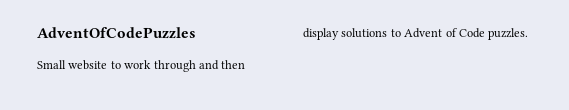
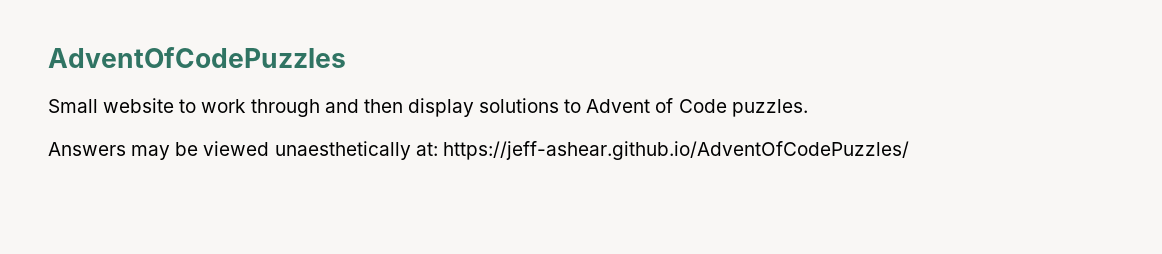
(529, 34) none -> [48,141,909,160] // Answers may be viewed unaesthetically at: https://jeff-ashear.github.io/AdventOfCodePuzzles/

